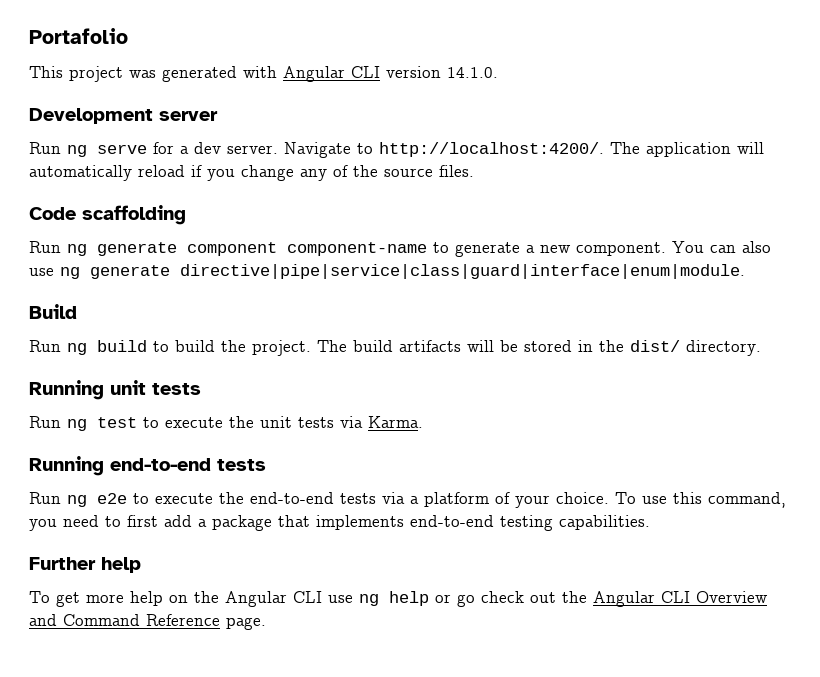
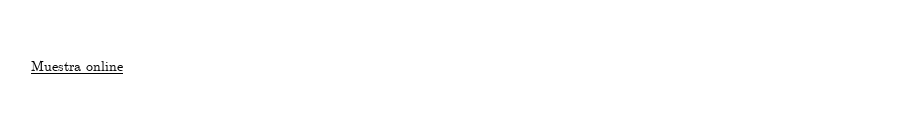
[29,28,128,44] [29,66,498,82] [29,108,218,124] [29,142,764,158] [29,165,474,181] [29,205,186,225] [29,241,771,257] [29,264,745,279] [29,304,77,319] [29,340,761,356] [29,380,201,400] [29,416,423,431] [29,456,266,476] [29,492,786,508] [29,515,650,531] [29,557,141,573] [29,591,768,607] [29,614,266,630] Portafolio // This project was generated with Angular CLI version 14.1.0. // Development server // Run ng serve for a dev server. Navigate to http://localhost:4200/. The application will automatically reload if you change any of the source files. // Code scaffolding // Run ng generate component component-name to generate a new component. You can also use ng generate directive|pipe|service|class|guard|interface|enum|module. // Build // Run ng build to build the project. The build artifacts will be stored in the dist/ directory. // Running unit tests // Run ng test to execute the unit tests via Karma. // Running end-to-end tests // Run ng e2e to execute the end-to-end tests via a platform of your choice. To use this command, you need to first add a package that implements end-to-end testing capabilities. // Further help // To get more help on the Angular CLI use ng help or go check out the Angular CLI Overview and Command Reference page. -> [31,60,123,71] Muestra online

